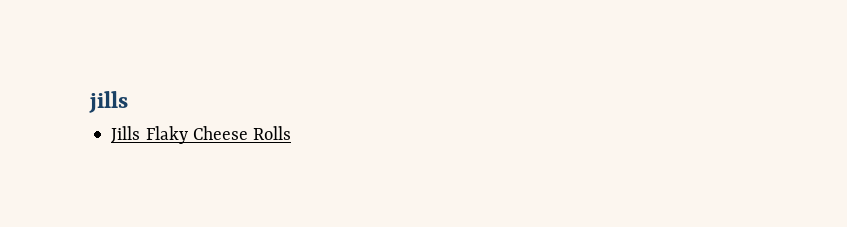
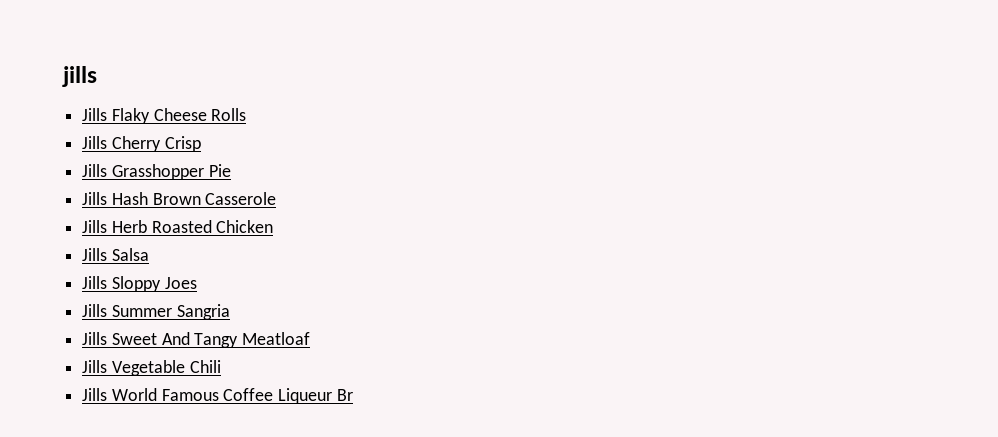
(292, 133) none -> [82,136,201,152] [82,164,231,180] [82,192,277,205] [82,220,274,233] [82,248,149,261] [82,276,197,292] [82,304,230,320] [82,332,311,348] [82,360,221,376] [82,388,353,404] // Jills Cherry Crisp // Jills Grasshopper Pie // Jills Hash Brown Casserole // Jills Herb Roasted Chicken // Jills Salsa // Jills Sloppy Joes // Jills Summer Sangria // Jills Sweet And Tangy Meatloaf // Jills Vegetable Chili // Jills World Famous Coffee Liqueur Br

